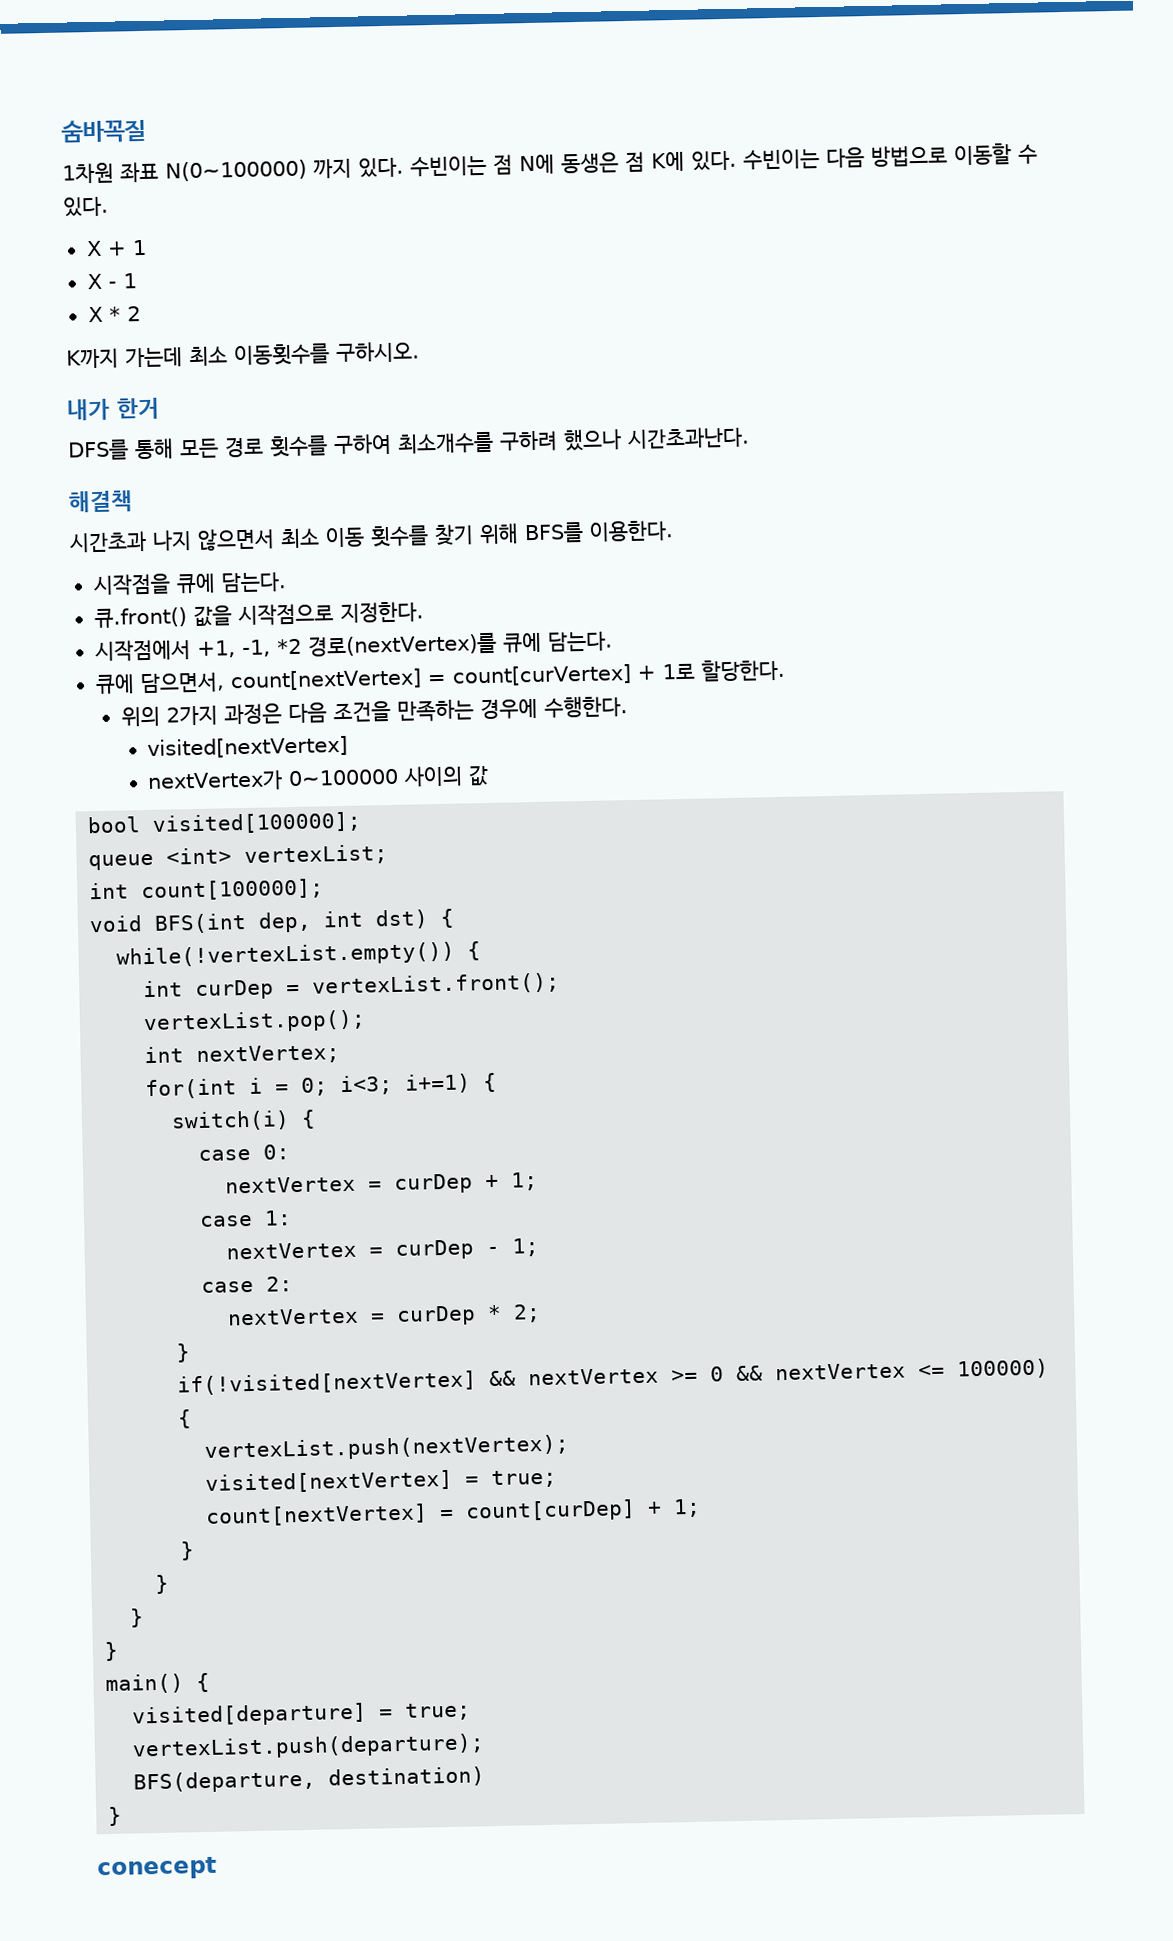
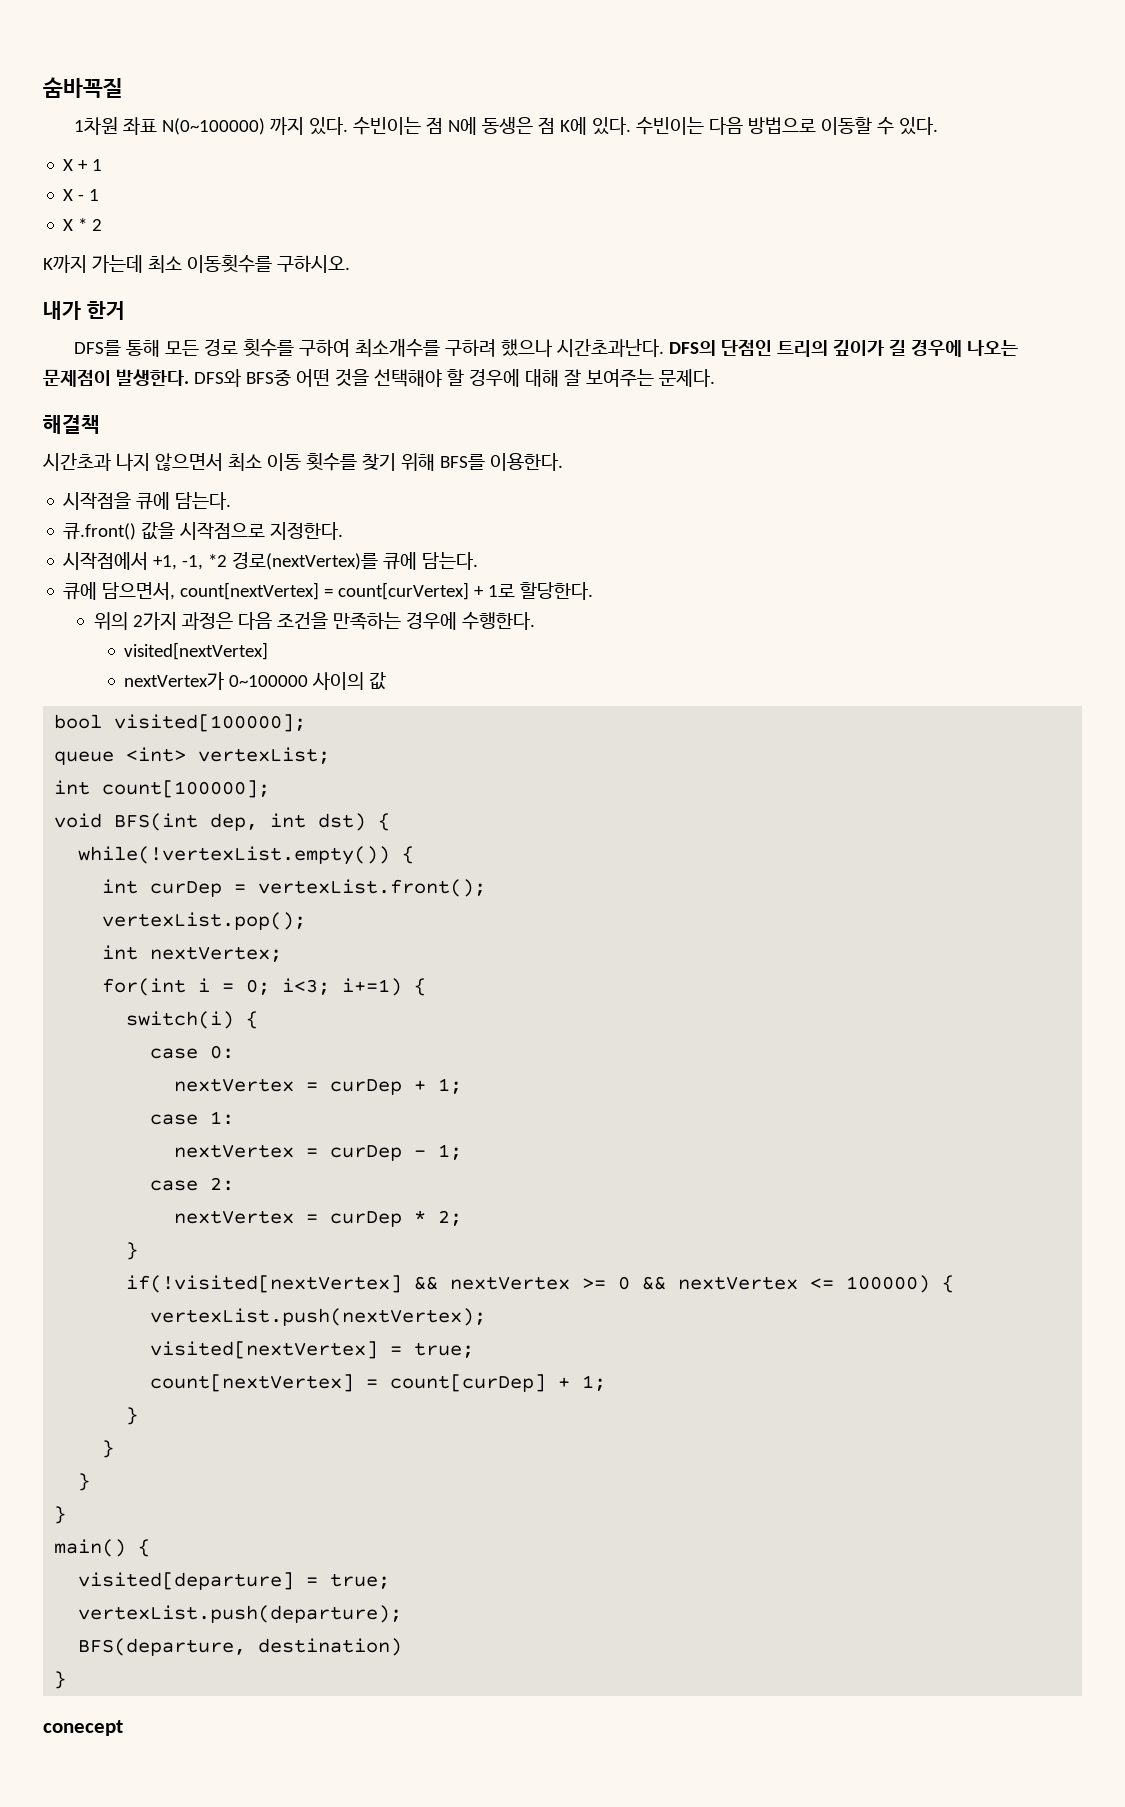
(750, 438) none -> [669,339,1018,357] [43,369,715,387] DFS의 단점인 트리의 깊이가 길 경우에 나오는 문제점이 발생한다. DFS와 BFS중 어떤 것을 선택해야 할 경우에 대해 잘 보여주는 문제다.

